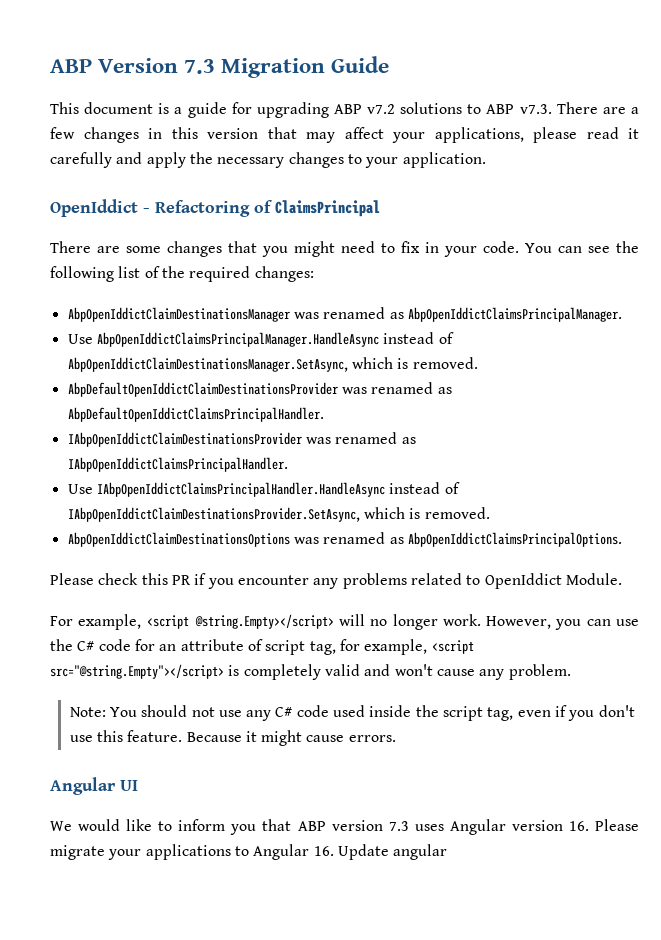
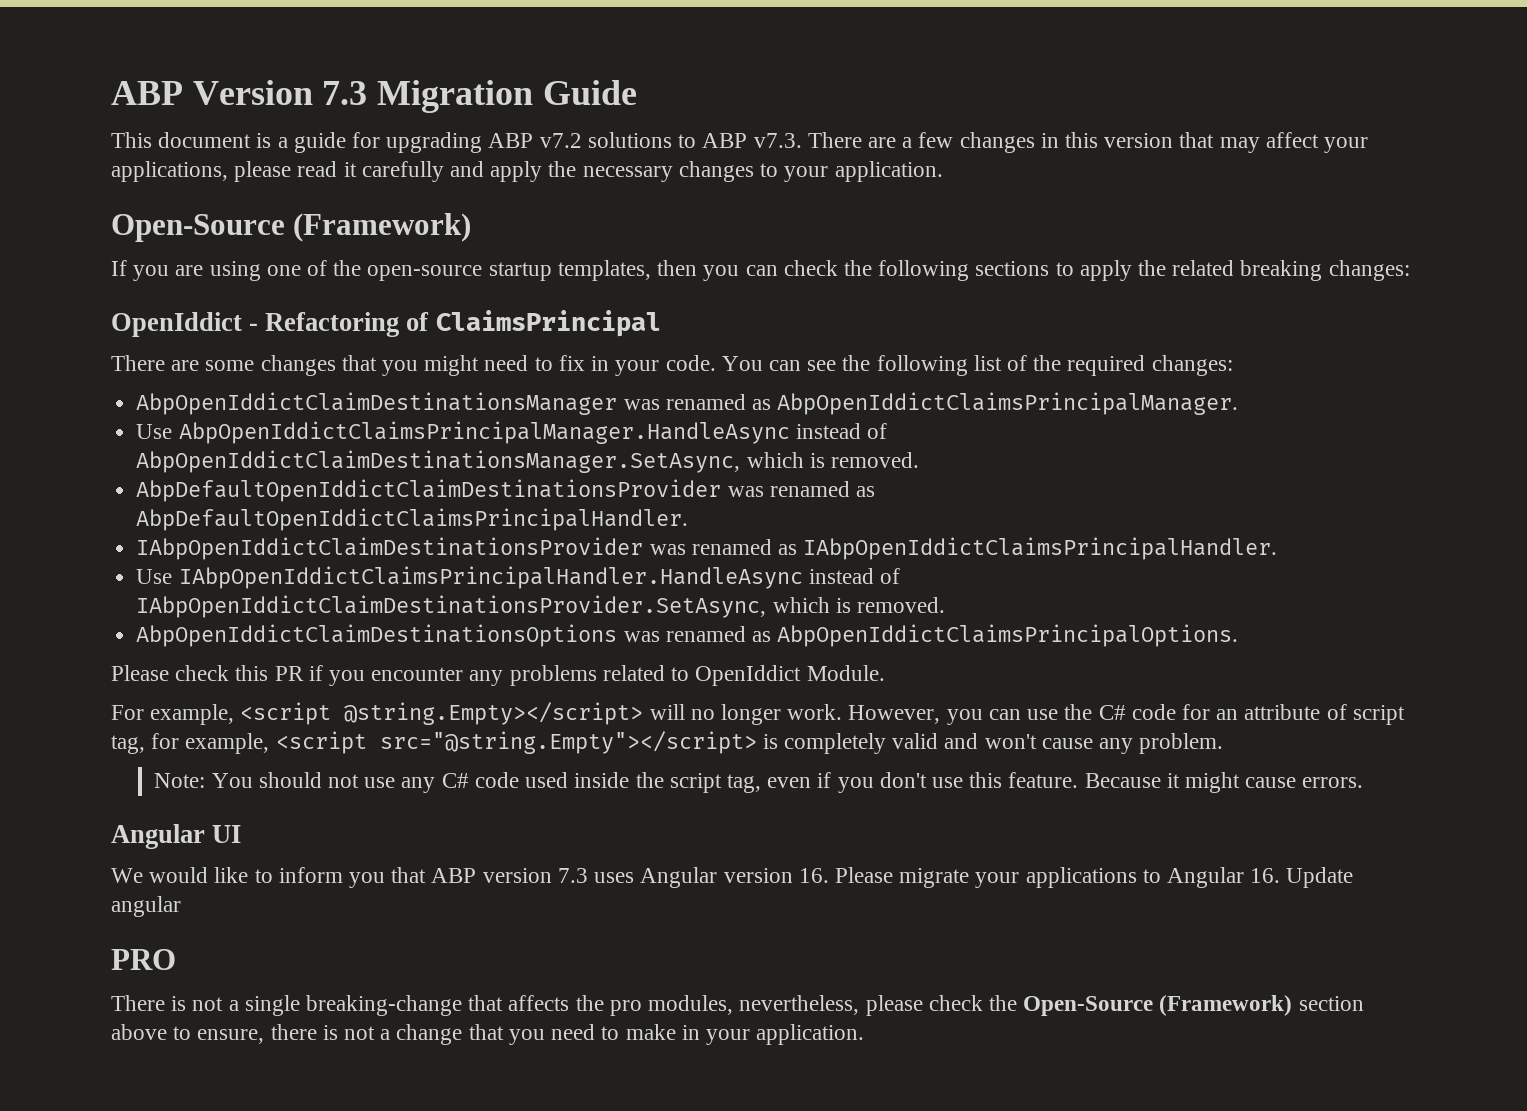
(486, 160) none -> [111,213,472,242] [111,260,1410,281] // Open-Source (Framework) // If you are using one of the open-source startup templates, then you can check the following sections to apply the related breaking changes:
(448, 852) none -> [111,949,176,970] [111,995,1364,1016] [111,1024,865,1045] // PRO // There is not a single breaking-change that affects the pro modules, nevertheless, please check the Open-Source (Framework) section above to ensure, there is not a change that you need to make in your application.

